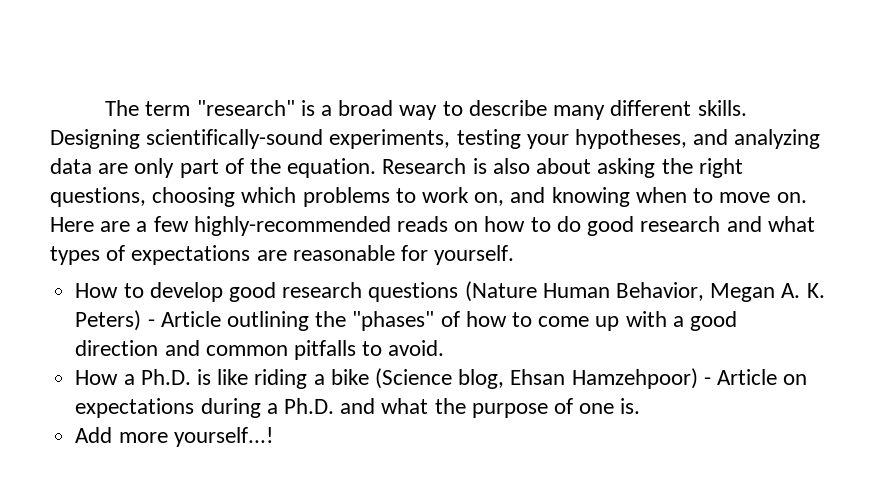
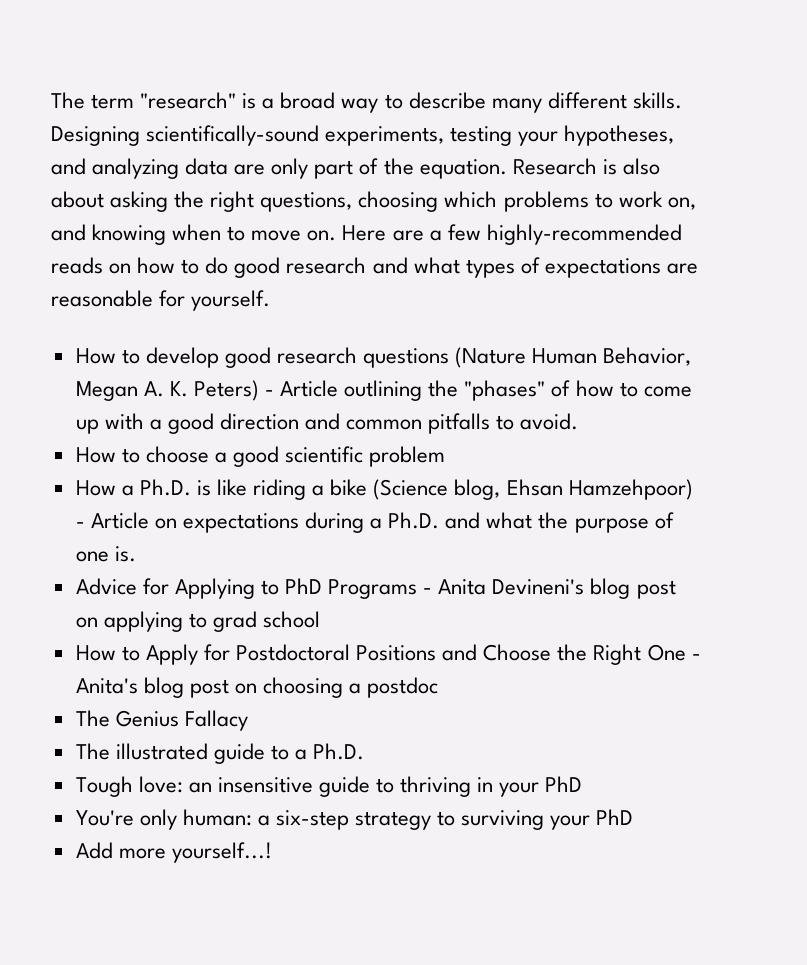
(445, 348) none -> [75,446,446,467] // How to choose a good scientific problem
(641, 406) none -> [75,578,676,599] [75,611,321,632] [75,644,701,665] [75,677,439,698] [75,710,248,731] [75,743,365,764] [75,776,583,797] [75,809,634,830] // Advice for Applying to PhD Programs - Anita Devineni's blog post on applying to grad school // How to Apply for Postdoctoral Positions and Choose the Right One - Anita's blog post on choosing a postdoc // The Genius Fallacy // The illustrated guide to a Ph.D. // Tough love: an insensitive guide to thriving in your PhD // You're only human: a six-step strategy to surviving your PhD

